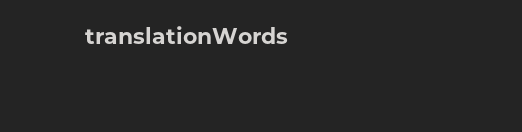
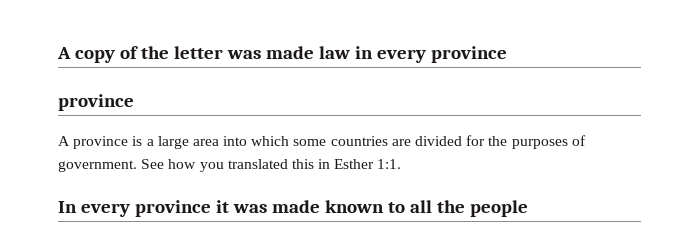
[85,26,288,44] translationWords -> [57,46,507,63] [58,94,134,111] [58,135,586,149] [58,159,402,172] [58,200,528,217] A copy of the letter was made law in every province // province // A province is a large area into which some countries are divided for the purposes of government. See how you translated this in Esther 1:1. // In every province it was made known to all the people

